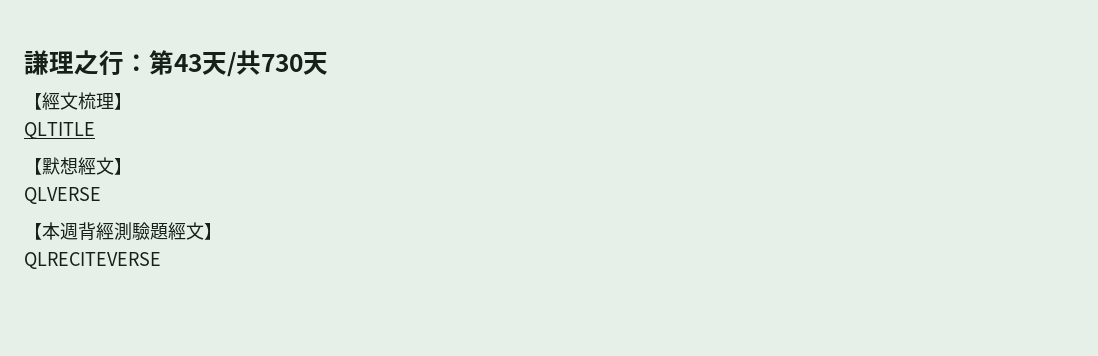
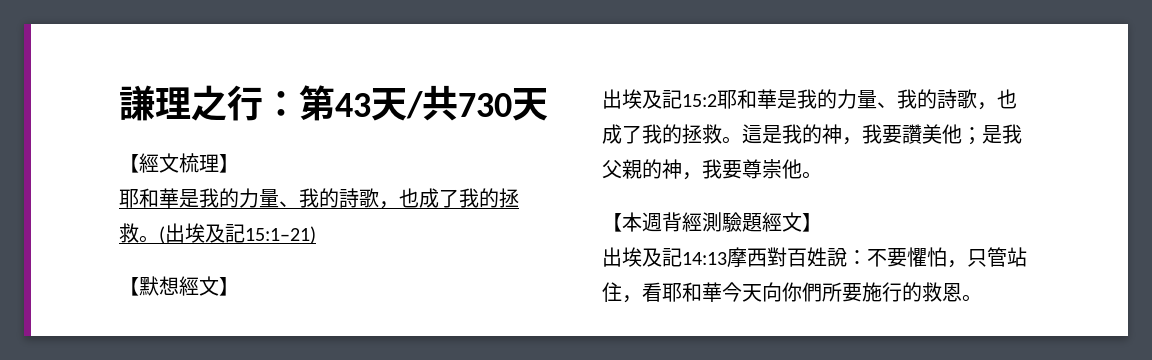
[24,122,95,139] [24,157,132,175] [24,187,101,204] QLTITLE // 【默想經文】 // QLVERSE -> [119,188,519,209] [119,223,316,244] [119,276,239,296] [602,89,1017,110] [602,124,1022,145] [602,159,822,180] 耶和華是我的力量、我的詩歌，也成了我的拯救。(出埃及記15:1–21) // 【默想經文】 // 出埃及記15:2耶和華是我的力量、我的詩歌，也成了我的拯救。這是我的神，我要讚美他；是我父親的神，我要尊崇他。
[24,252,161,269] QLRECITEVERSE -> [602,247,1027,268] [602,282,982,303] 出埃及記14:13摩西對百姓說：不要懼怕，只管站住，看耶和華今天向你們所要施行的救恩。

